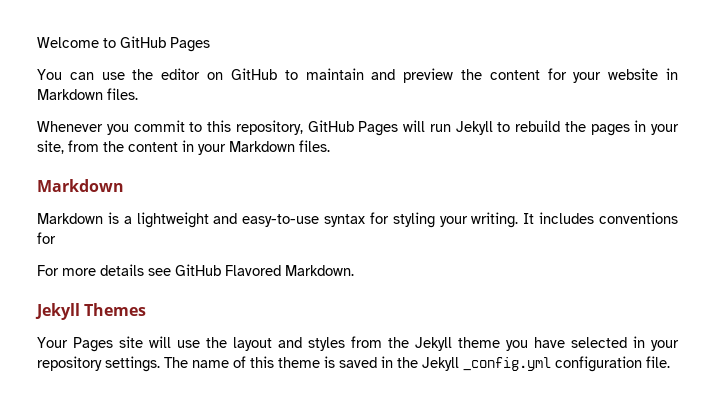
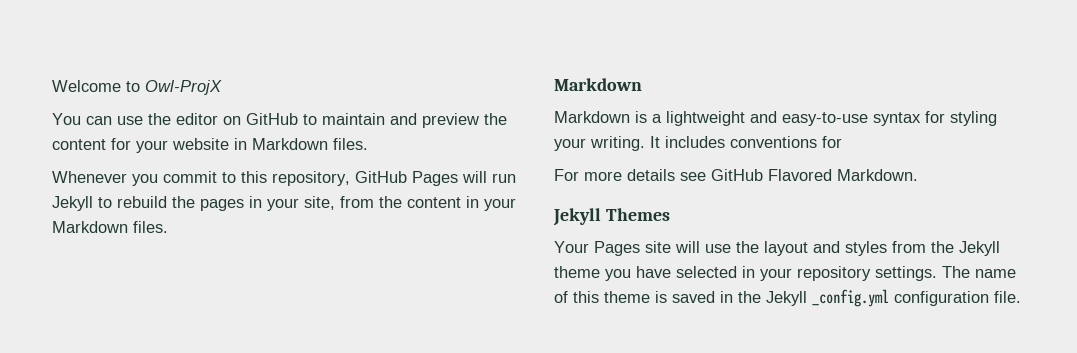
[120,36,210,52] GitHub Pages -> [145,80,222,95] Owl-ProjX

